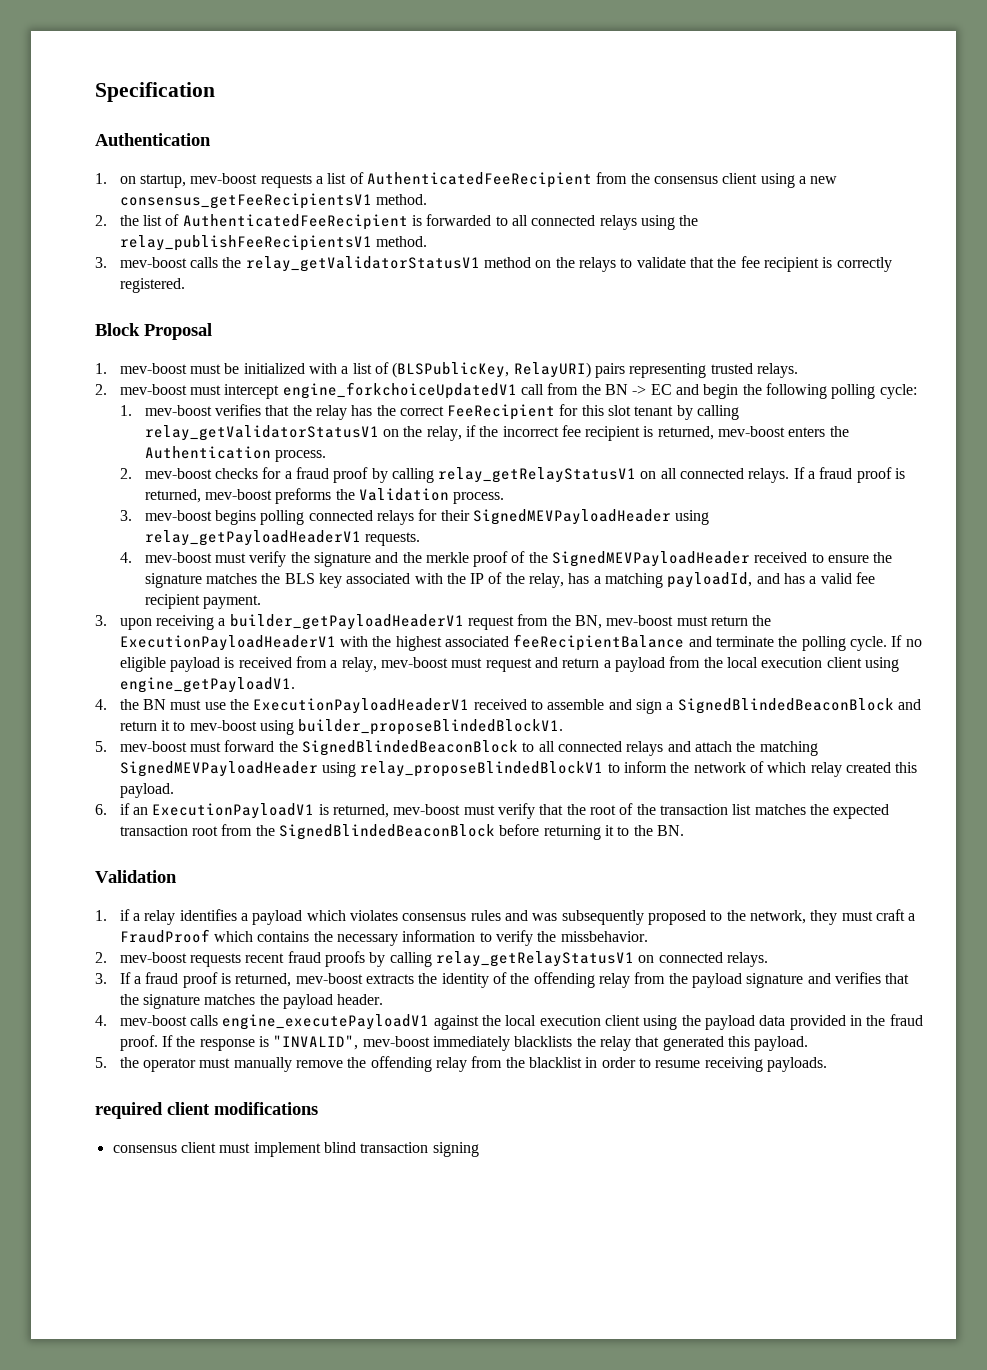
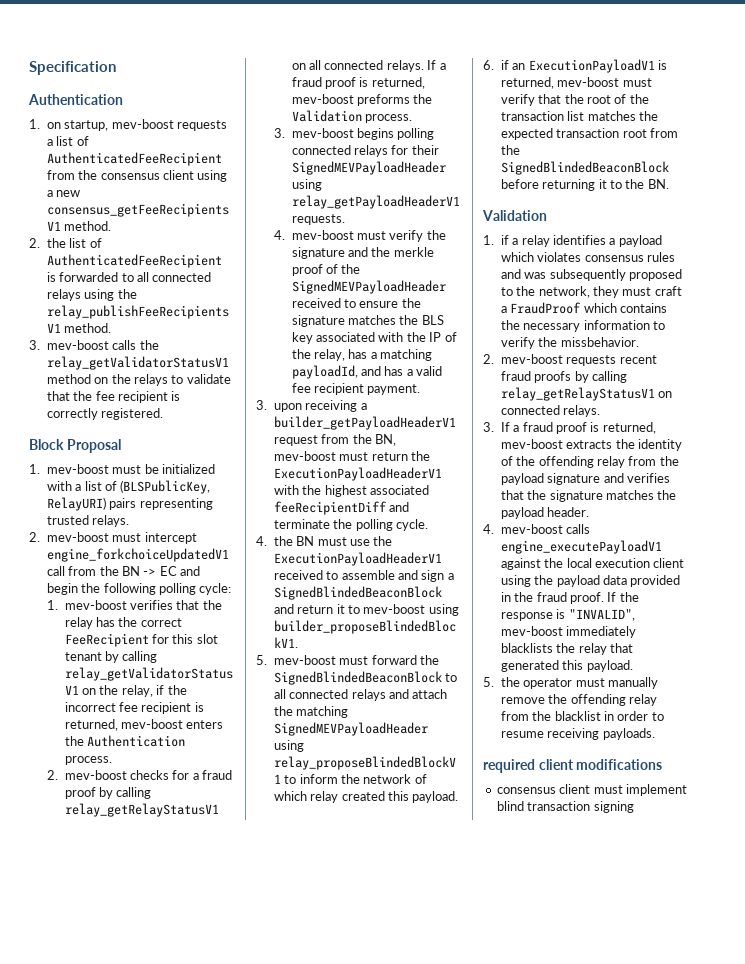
[513,634,685,651] feeRecipientBalance -> [273,501,387,515] feeRecipientDiff
[891,635,922,647] [119,656,899,672] [119,677,295,693] If no eligible payload is received from a relay, mev-boost must request and return a payload from the local execution client using engine_getPayloadV1. -> (428, 525) none

